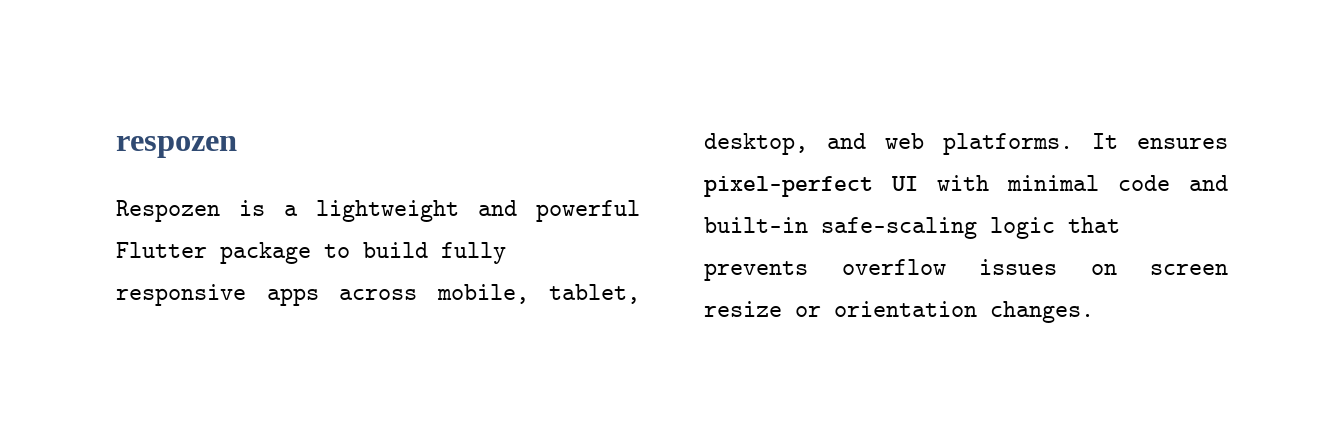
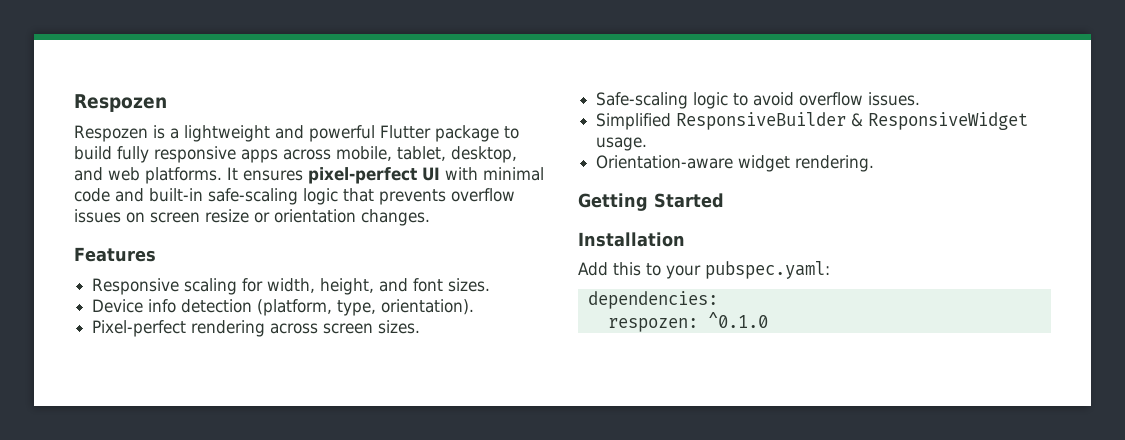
[116,136,237,158] respozen -> [74,94,167,112] Respozen
(1094, 312) none -> [74,247,156,262] [92,278,491,295] [92,299,475,316] [92,320,421,337] [596,92,921,109] [596,112,1029,130] [596,137,648,151] [596,155,875,172] [578,193,724,211] [578,232,685,247] [578,261,830,279] [587,291,718,309] [607,312,768,332] // Features // Responsive scaling for width, height, and font sizes. // Device info detection (platform, type, orientation). // Pixel-perfect rendering across screen sizes. // Safe-scaling logic to avoid overflow issues. // Simplified ResponsiveBuilder & ResponsiveWidget usage. // Orientation-aware widget rendering. // Getting Started // Installation // Add this to your pubspec.yaml: // dependencies: // respozen: ^0.1.0

